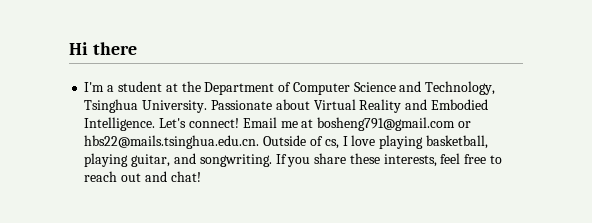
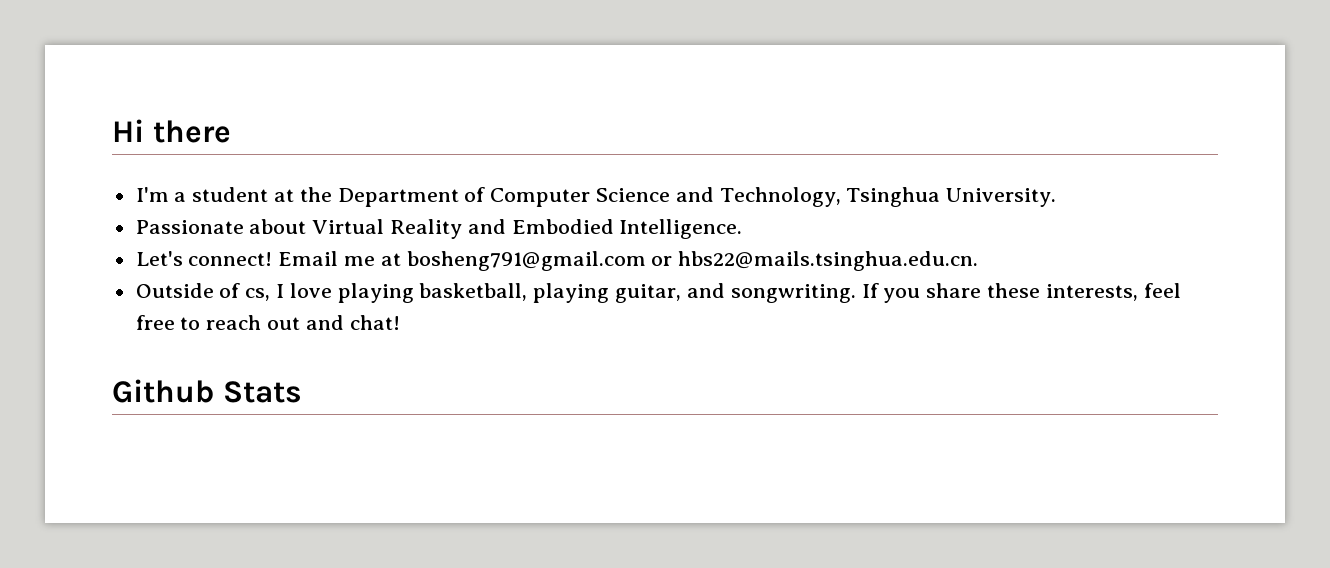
(208, 106) none -> (1057, 197) //
(156, 124) none -> (743, 229) //
(260, 142) none -> (979, 261) //
(201, 176) none -> [112,379,302,403] // Github Stats

